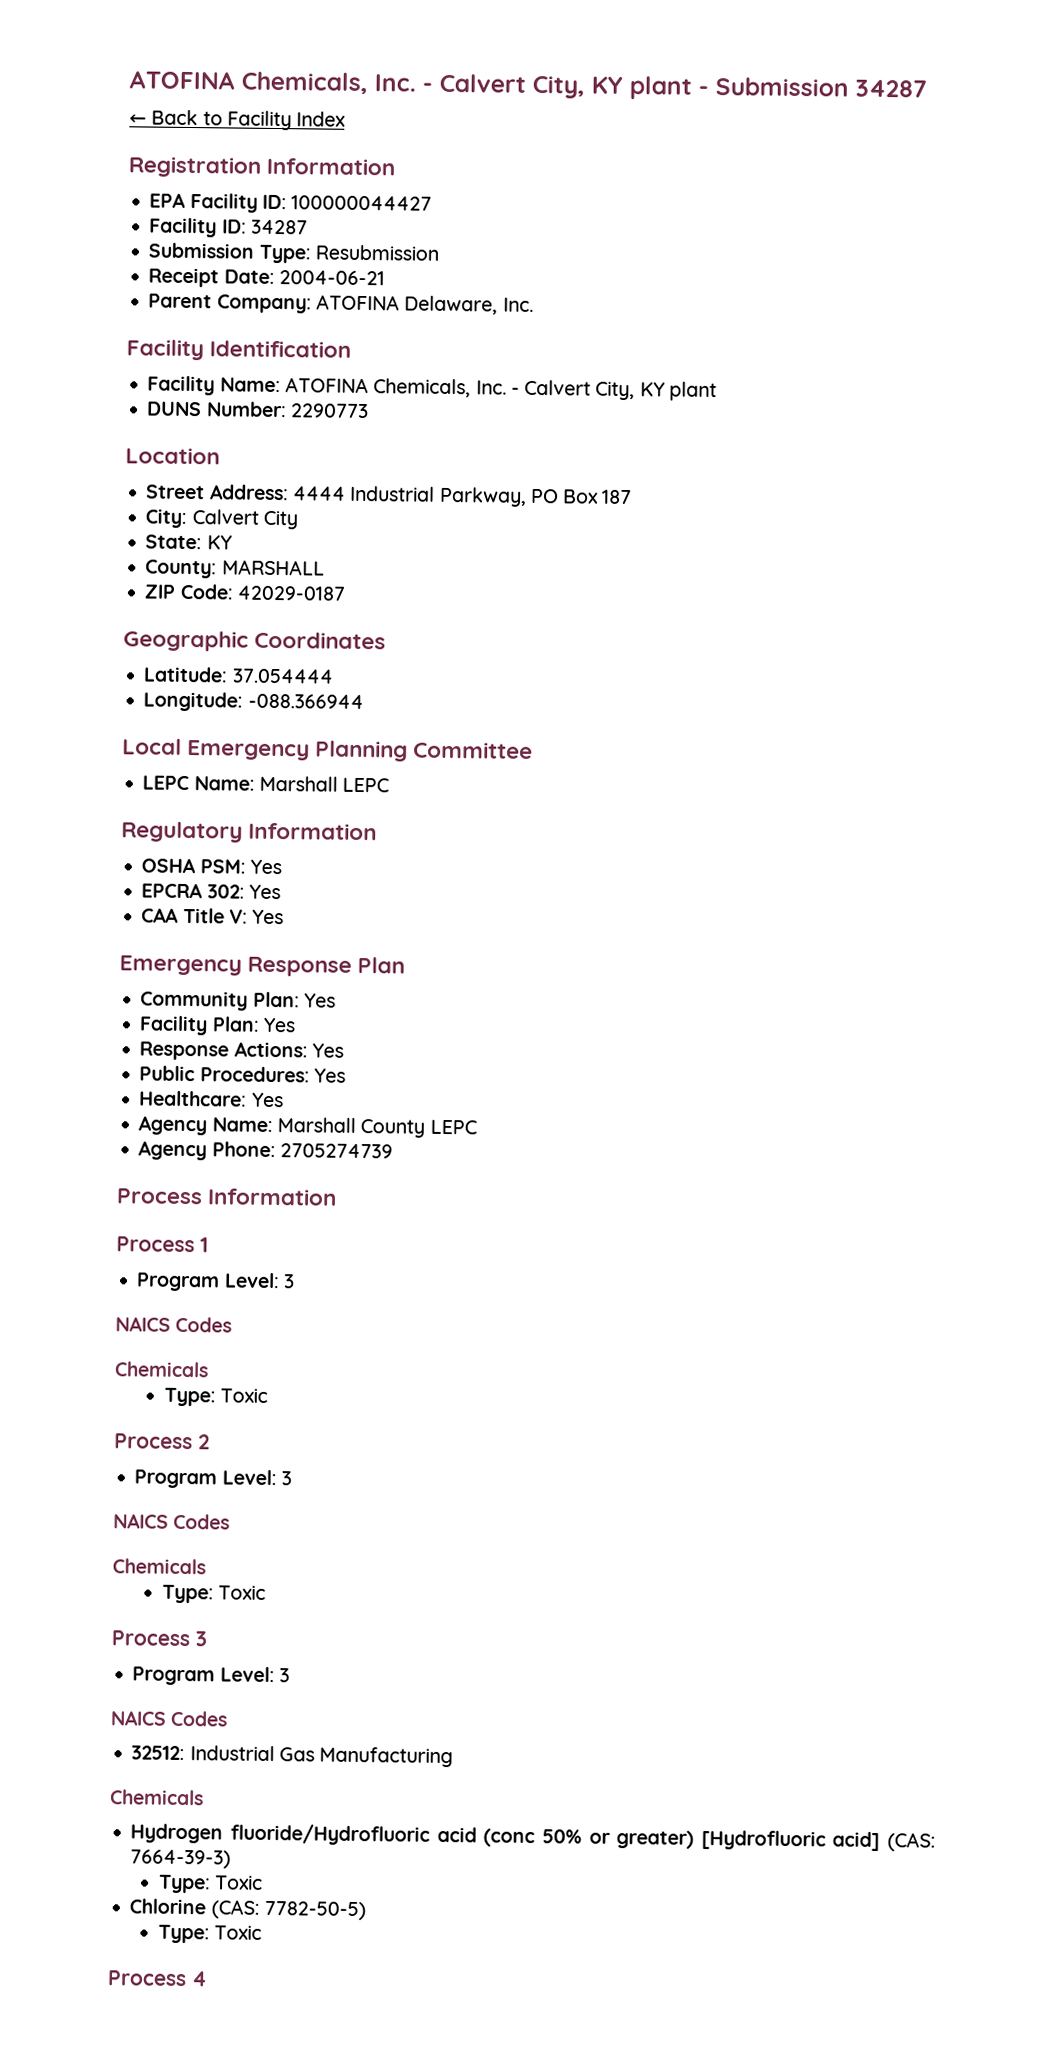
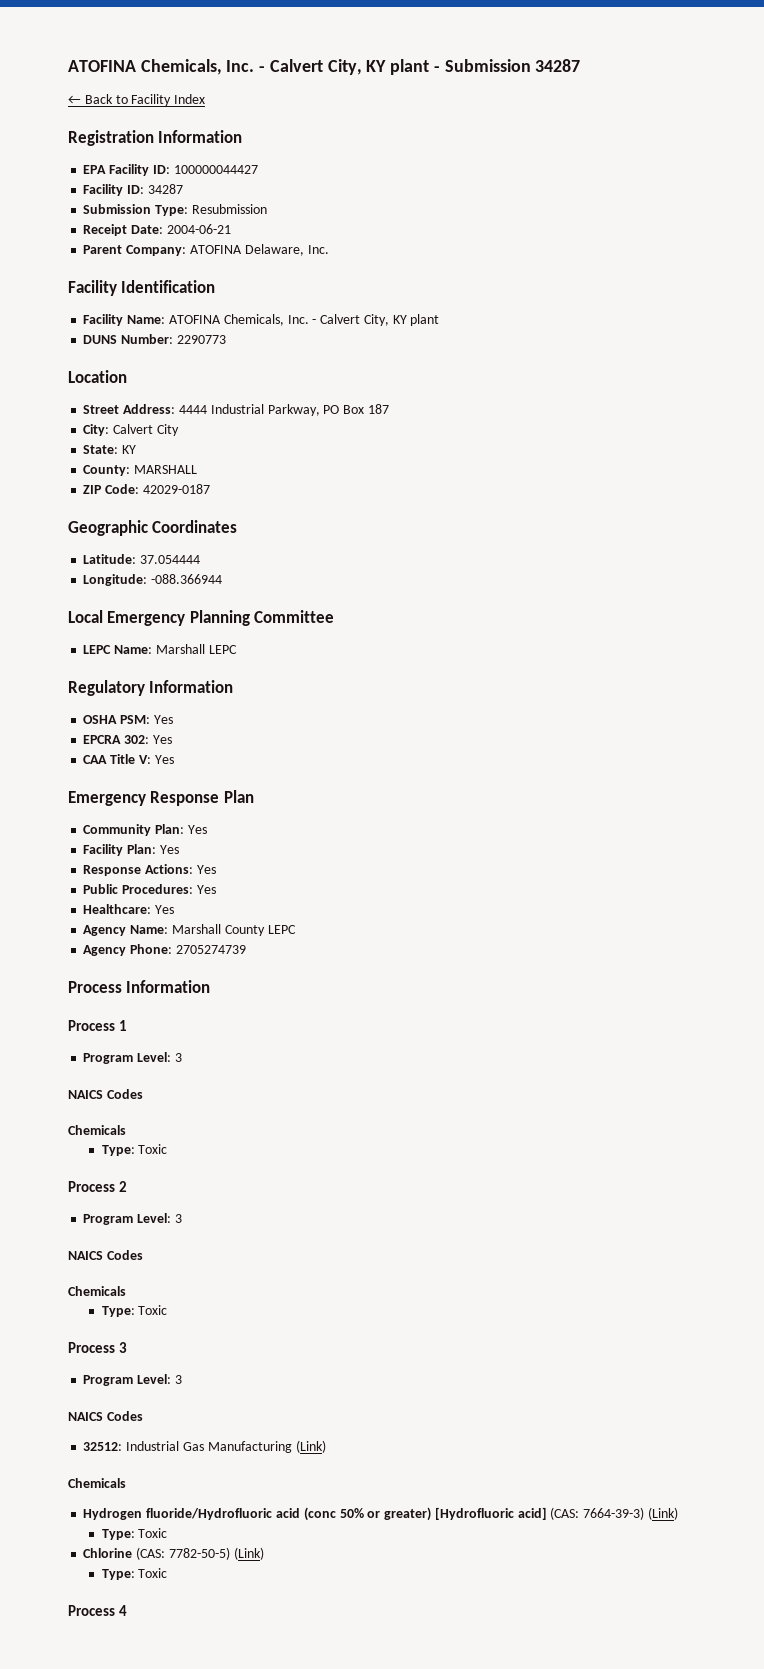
(454, 1757) none -> [295,1440,326,1453] (Link)
(232, 1859) none -> [647,1507,678,1520] (Link)
(366, 1910) none -> [233,1547,264,1560] (Link)

